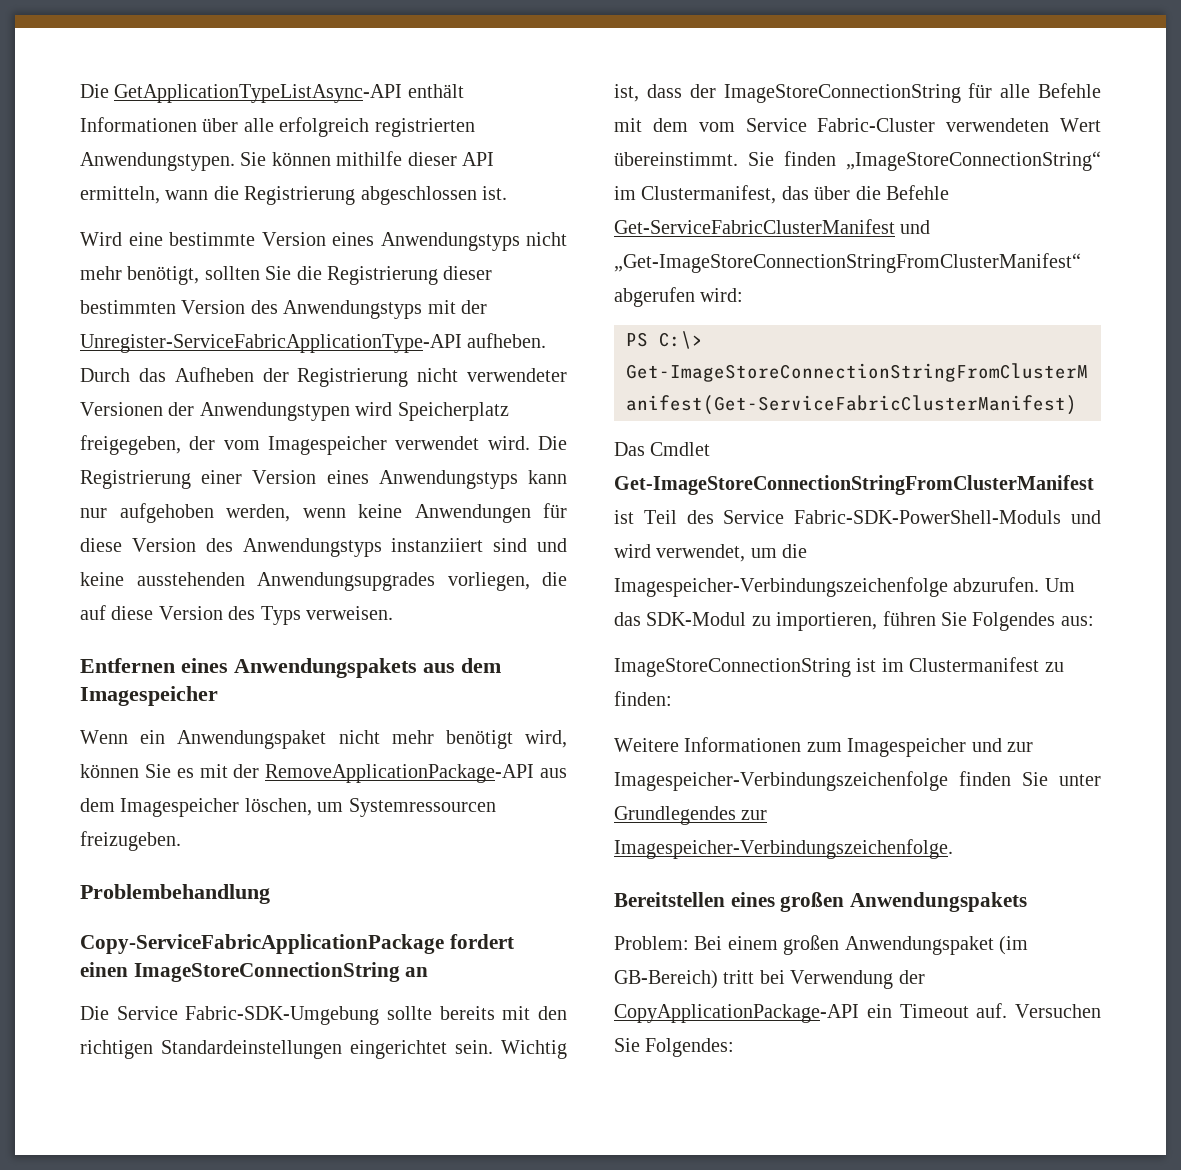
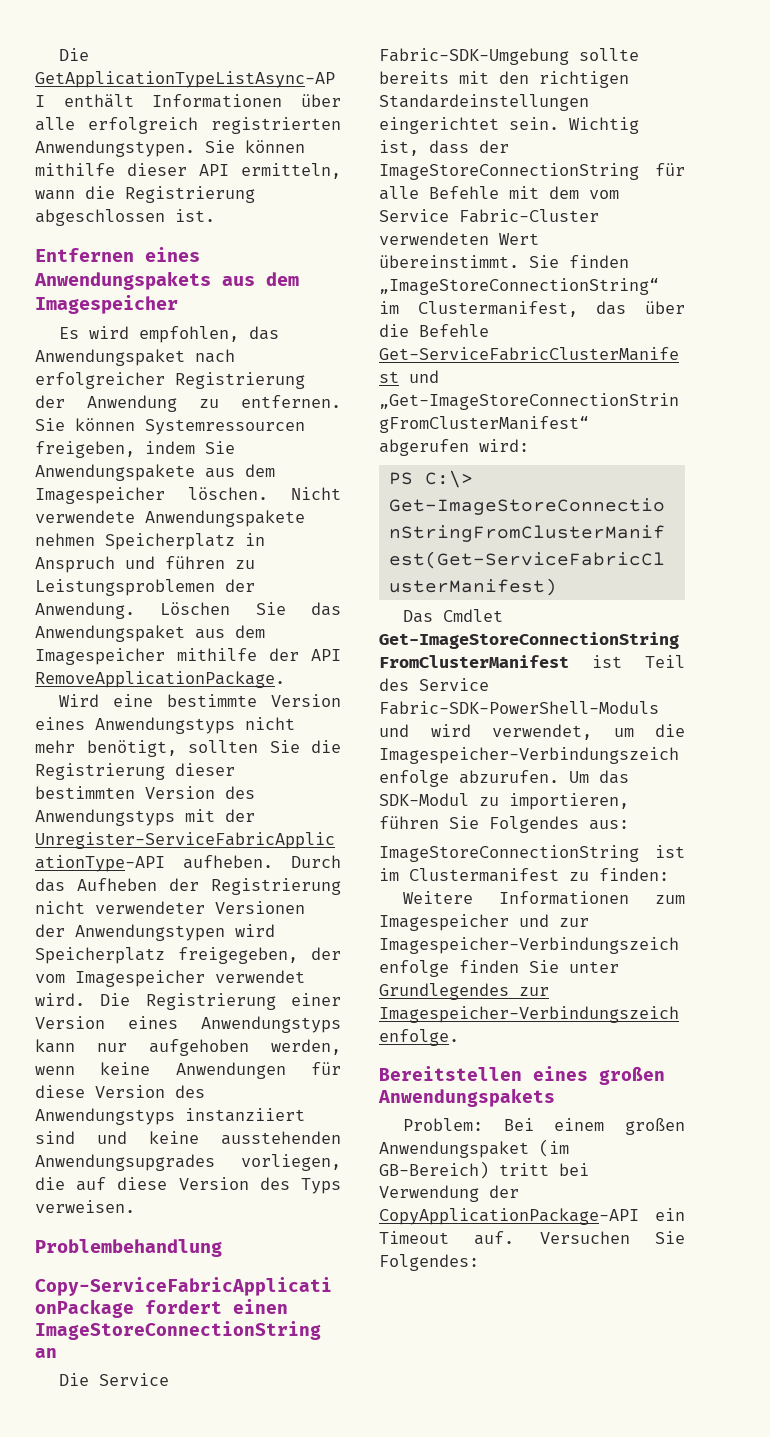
(507, 193) none -> [35,247,200,262] [34,271,299,290] [35,295,178,314] [59,326,280,343] [35,349,235,366] [35,372,305,389] [35,395,341,412] [35,418,305,435] [35,441,235,458] [35,464,275,481] [35,487,341,504] [35,510,305,527] [35,533,265,550] [35,556,255,573] [35,579,255,596] [35,602,341,619] [35,625,265,642] [35,648,341,665] [35,671,285,688] // Entfernen eines Anwendungspakets aus dem Imagespeicher // Es wird empfohlen, das Anwendungspaket nach erfolgreicher Registrierung der Anwendung zu entfernen. Sie können Systemressourcen freigeben, indem Sie Anwendungspakete aus dem Imagespeicher löschen. Nicht verwendete Anwendungspakete nehmen Speicherplatz in Anspruch und führen zu Leistungsproblemen der Anwendung. Löschen Sie das Anwendungspaket aus dem Imagespeicher mithilfe der API RemoveApplicationPackage.
[80,658,501,678] [80,686,218,706] [80,730,567,749] [80,764,567,783] [80,798,496,817] [80,831,181,851] // Entfernen eines Anwendungspakets aus dem Imagespeicher // Wenn ein Anwendungspaket nicht mehr benötigt wird, können Sie es mit der RemoveApplicationPackage-API aus dem Imagespeicher löschen, um Systemressourcen freizugeben. -> (135, 1206) none

